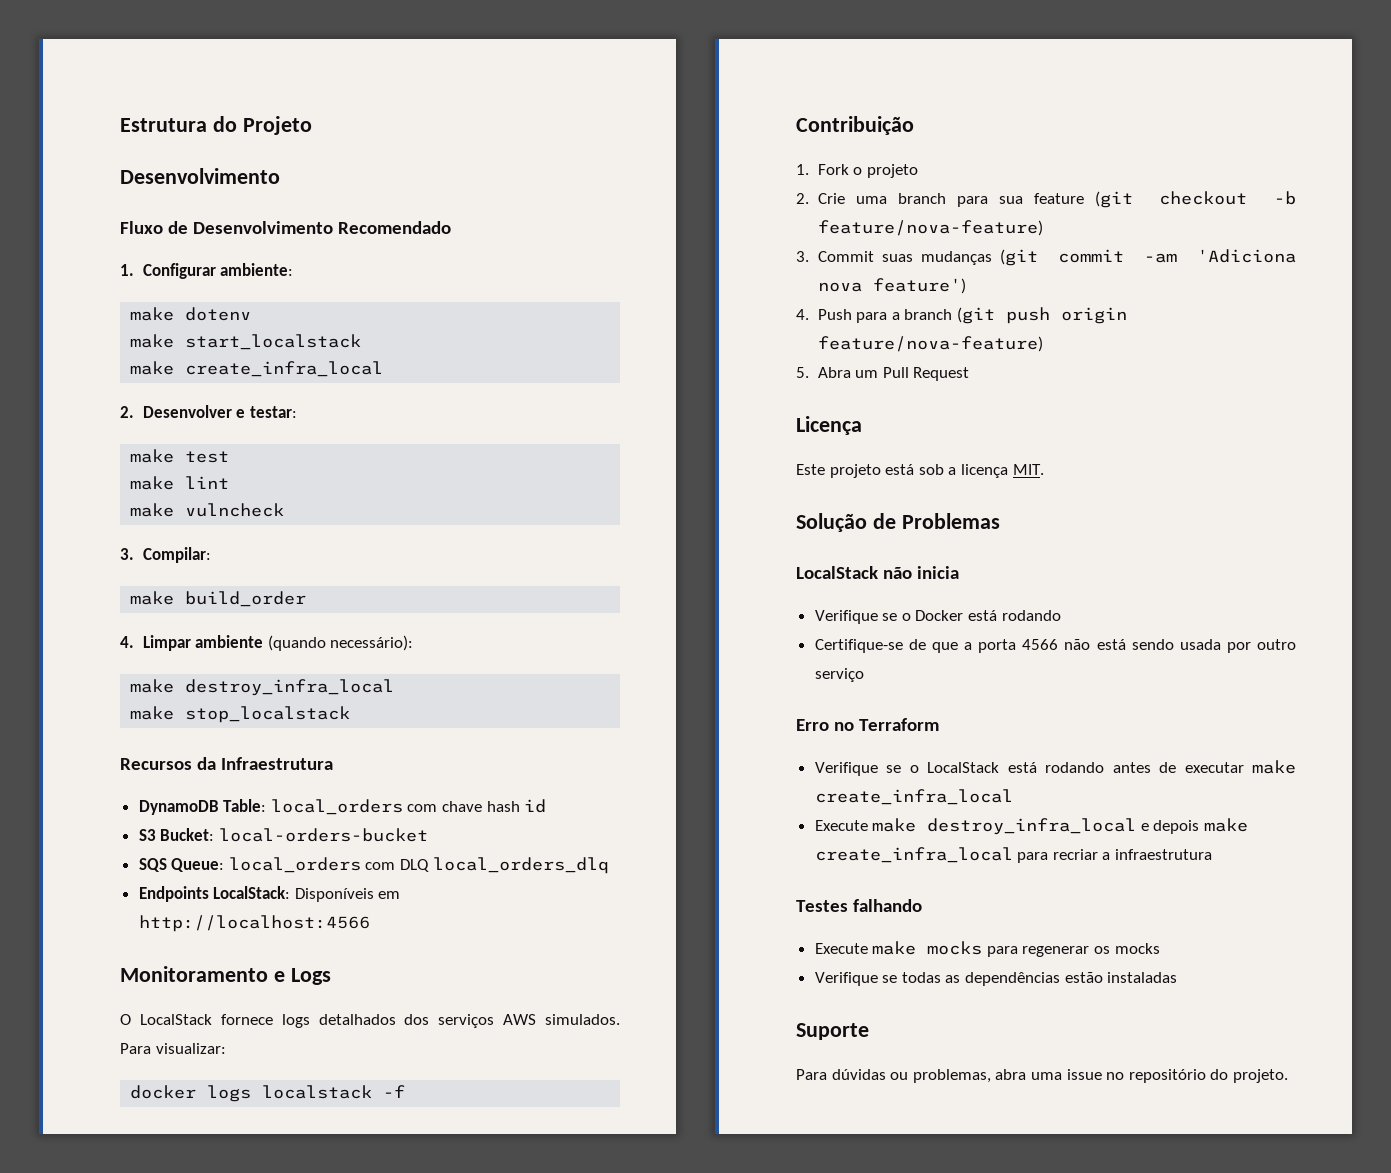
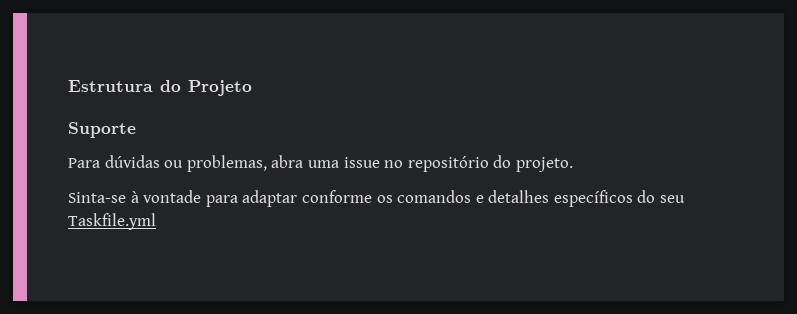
[120,168,280,184] [120,221,452,234] [120,263,294,279] [130,307,252,321] [130,334,362,350] [130,361,384,377] [120,405,297,418] [130,449,230,463] [130,476,230,490] [130,503,285,517] [120,547,211,563] [130,591,307,607] [120,635,414,651] [130,679,395,696] [130,706,351,723] [120,757,334,770] [138,799,547,815] [138,828,428,842] [138,857,609,874] [138,886,401,902] [138,915,370,932] [120,966,331,985] [120,1014,620,1028] [120,1043,226,1054] [130,1085,406,1102] [796,116,914,135] [796,164,918,178] [796,191,1296,208] [817,220,1043,236] [796,249,1296,266] [817,278,966,294] [796,307,1127,324] [817,336,1043,352] [796,367,970,381] [796,416,862,435] [796,464,1044,478] [796,513,1000,532] [796,566,960,579] [814,610,1061,624] [814,639,1296,653] [814,668,864,682] [796,718,940,731] [814,760,1296,776] [814,789,1013,805] [814,818,1249,835] [814,847,1213,863] [796,899,923,912] [814,941,1160,957] [814,972,1178,986] // Desenvolvimento // Fluxo de Desenvolvimento Recomendado // 1. Configurar ambiente: // make dotenv // make start_localstack // make create_infra_local // 2. Desenvolver e testar: // make test // make lint // make vulncheck // 3. Compilar: // make build_order // 4. Limpar ambiente (quando necessário): // make destroy_infra_local // make stop_localstack // Recursos da Infraestrutura // DynamoDB Table: local_orders com chave hash id // S3 Bucket: local-orders-bucket // SQS Queue: local_orders com DLQ local_orders_dlq // Endpoints LocalStack: Disponíveis em http://localhost:4566 // Monitoramento e Logs // O LocalStack fornece logs detalhados dos serviços AWS simulados. Para visualizar: // docker logs localstack -f // Contribuição // 1. Fork o projeto // 2. Crie uma branch para sua feature (git checkout -b feature/nova-feature) // 3. Commit suas mudanças (git commit -am 'Adiciona nova feature') // 4. Push para a branch (git push origin feature/nova-feature) // 5. Abra um Pull Request // Licença // Este projeto está sob a licença MIT. // Solução de Problemas // LocalStack não inicia // Verifique se o Docker está rodando // Certifique-se de que a porta 4566 não está sendo usada por outro serviço // Erro no Terraform // Verifique se o LocalStack está rodando antes de executar make create_infra_local // Execute make destroy_infra_local e depois make create_infra_local para recriar a infraestrutura // Testes falhando // Execute make mocks para regenerar os mocks // Verifique se todas as dependências estão instaladas -> (252, 88) none
(1288, 1076) none -> [68,190,686,207] [68,213,156,230] // Sinta-se à vontade para adaptar conforme os comandos e detalhes específicos do seu Taskfile.yml

